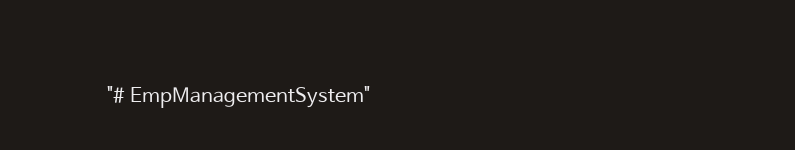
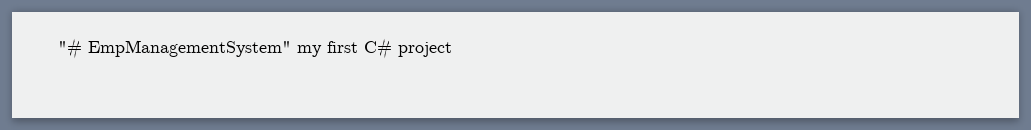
(371, 97) none -> [297,38,452,59] my first C# project

